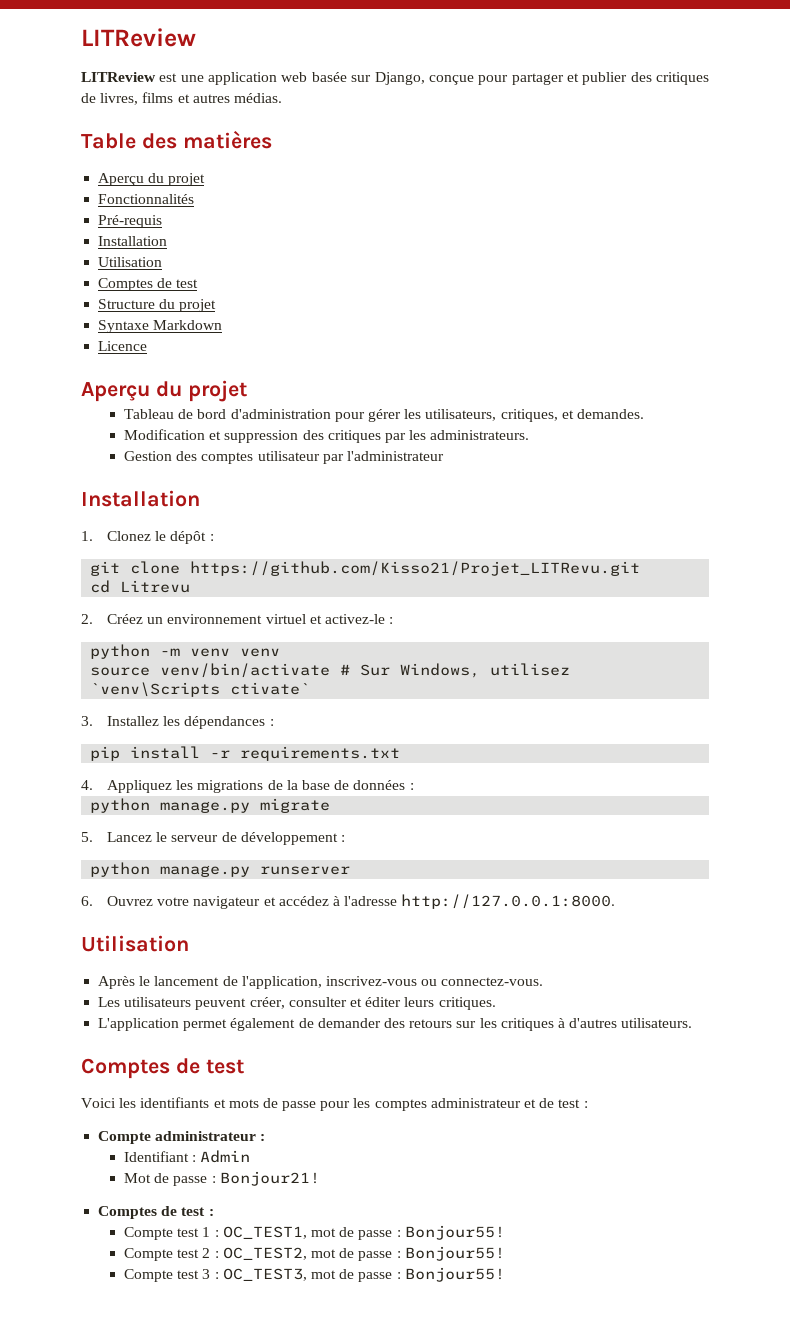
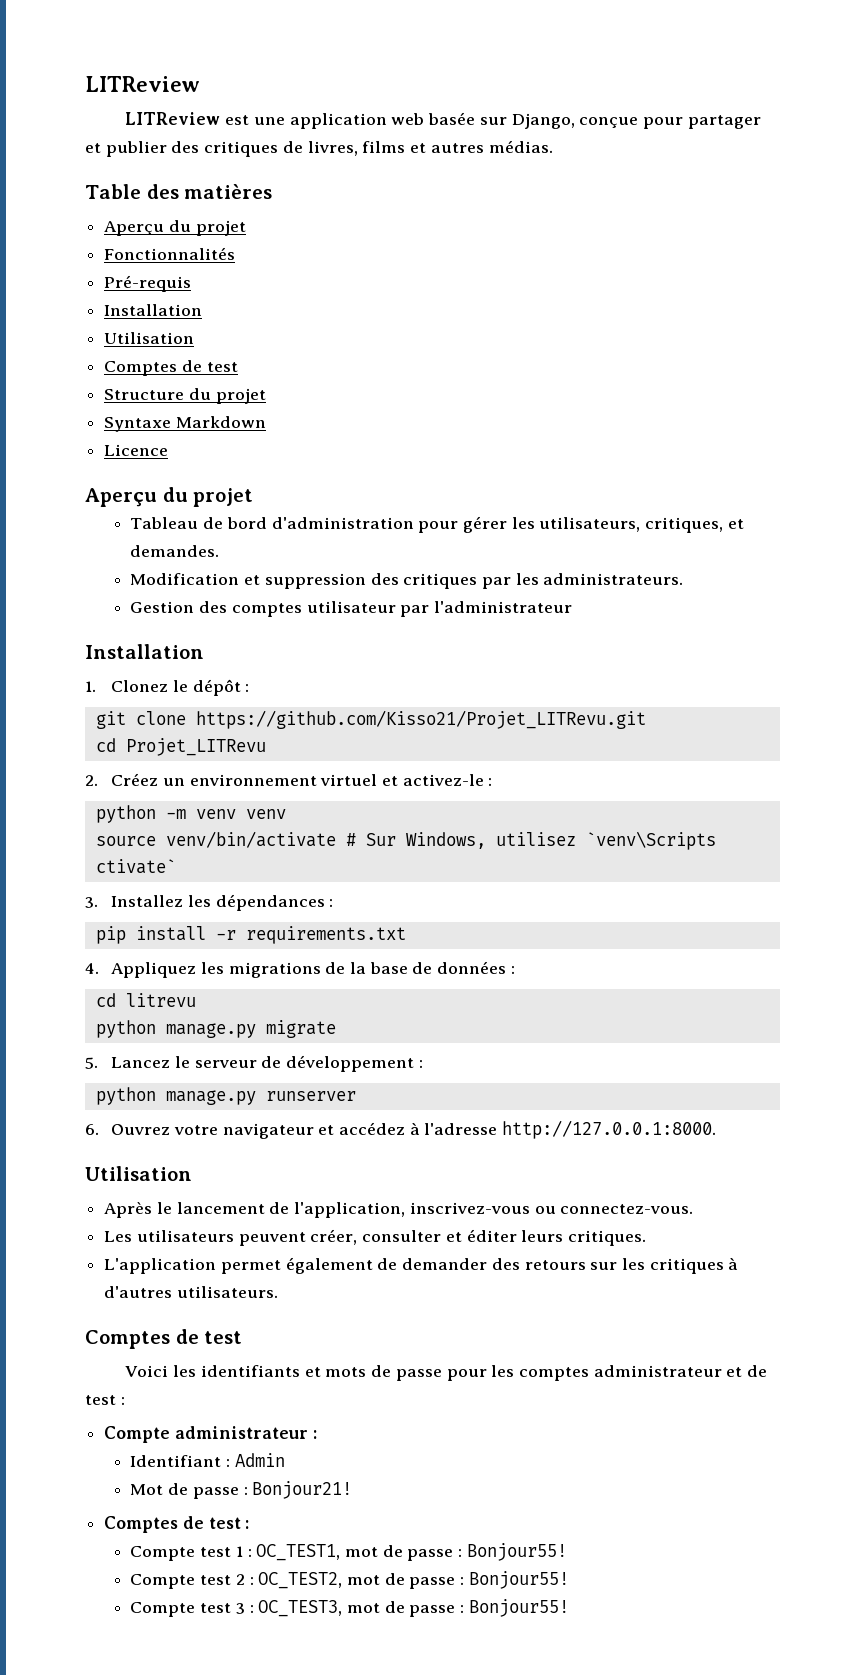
[120,580,191,593] Litrevu -> [125,738,266,756] Projet_LITRevu
(414, 786) none -> [95,993,196,1007] // cd litrevu

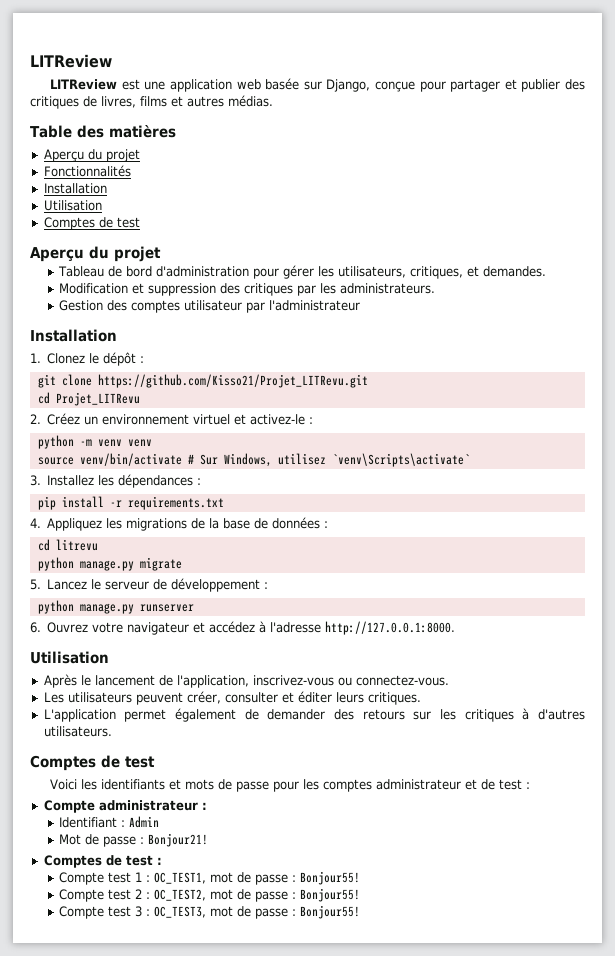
[104,275,192,292] // Pré-requis -> (131, 171) none
[104,388,266,404] [104,416,266,432] [104,444,169,456] // Structure du projet // Syntaxe Markdown // Licence -> (140, 222) none
[585,831,716,850] [95,859,176,874] `venv\Scripts ctivate` -> [331,453,470,467] `venv\Scripts\activate`

